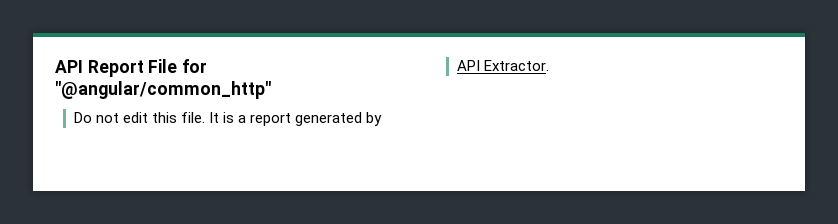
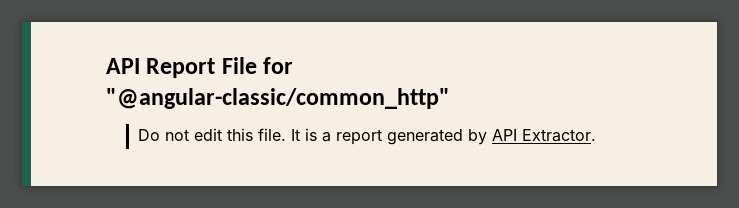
[55,81,271,99] "@angular/common_http" -> [106,88,450,109] "@angular-classic/common_http"

